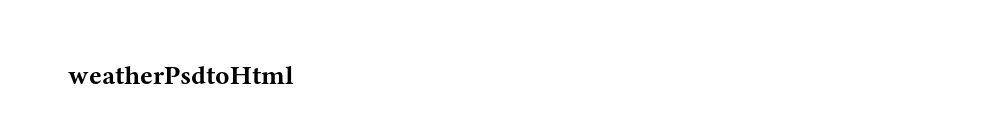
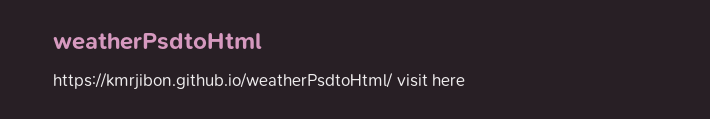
(294, 75) none -> [53,72,466,90] // https://kmrjibon.github.io/weatherPsdtoHtml/ visit here

